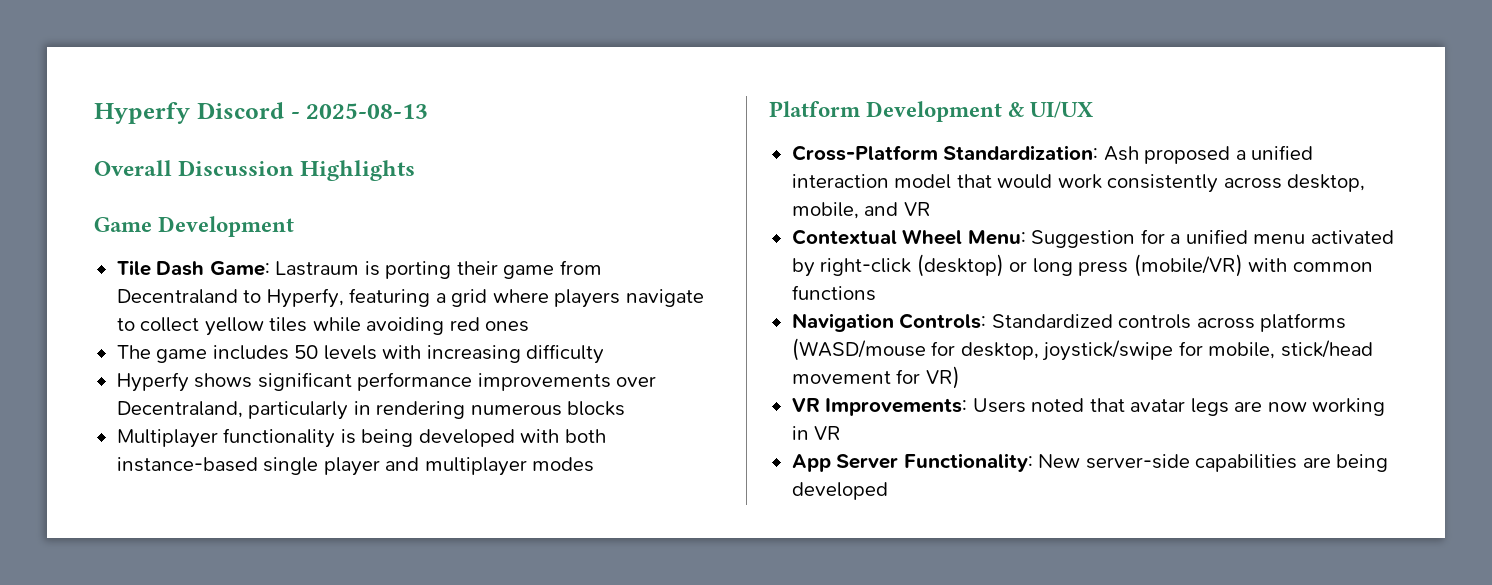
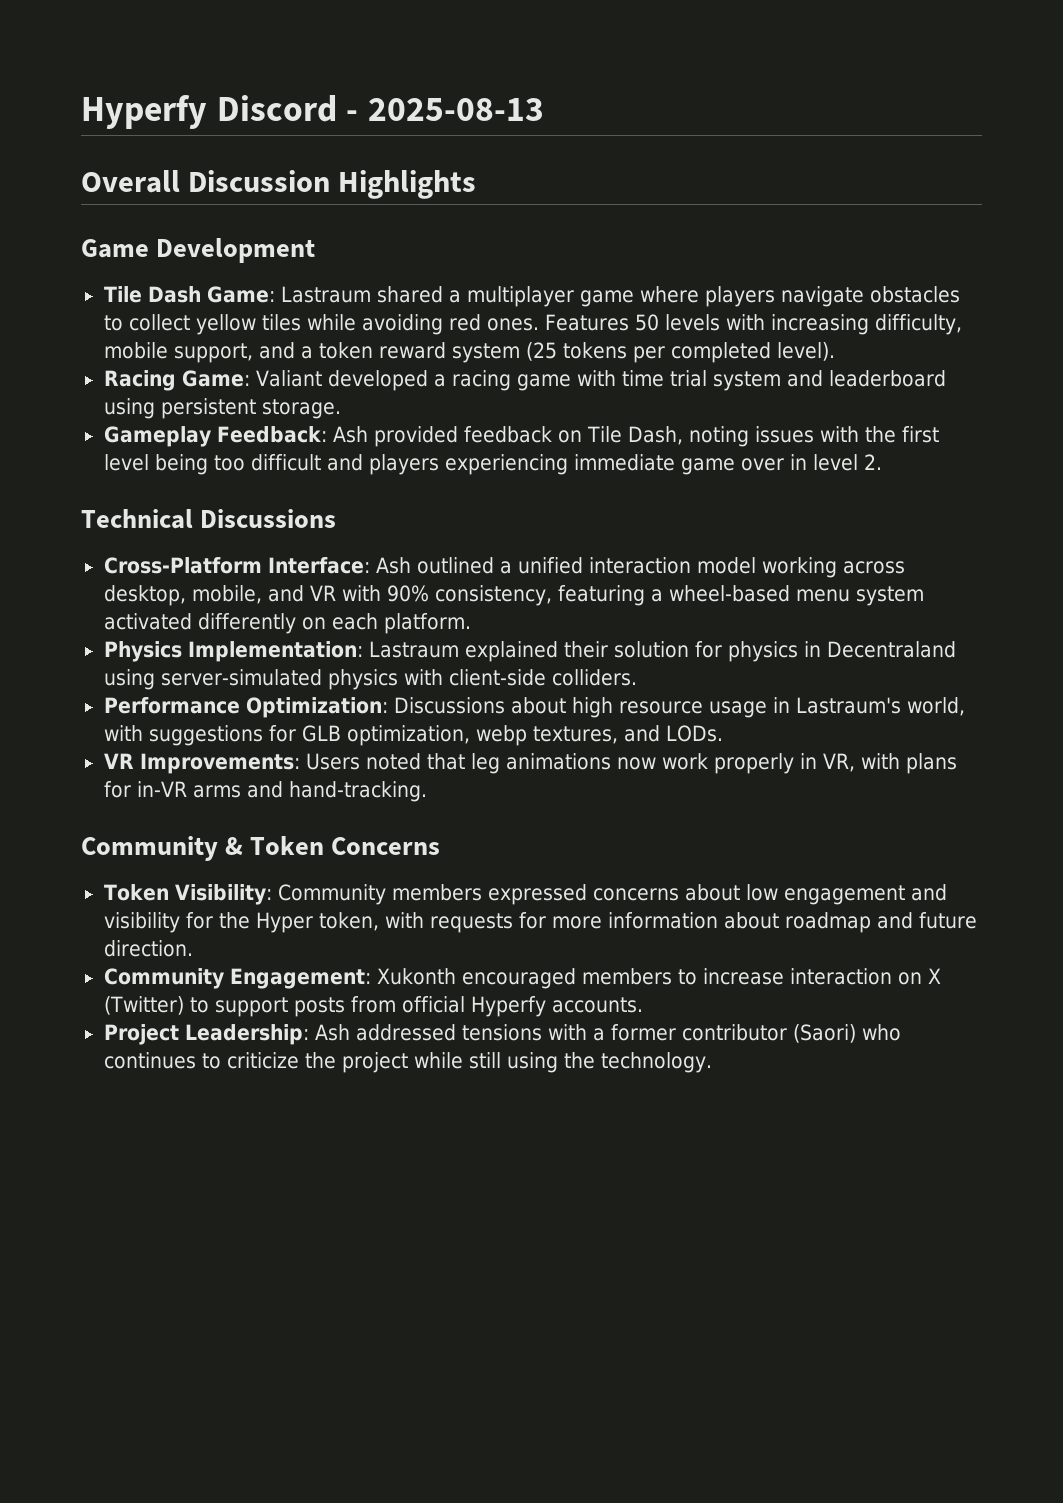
[364,260,602,279] [116,288,488,308] is porting their game from Decentraland to Hyperfy, featuring a grid -> [376,286,634,307] shared a multiplayer game
(704, 298) none -> [869,286,960,303] obstacles
[485,321,530,332] [116,344,605,364] [116,372,657,392] [116,401,626,420] [116,428,606,448] [116,457,595,476] [769,101,1095,122] [791,145,1314,164] [791,174,1219,193] ones // The game includes 50 levels with increasing difficulty // Hyperfy shows significant performance improvements over Decentraland, particularly in rendering numerous blocks // Multiplayer functionality is being developed with both instance-based single player and multiplayer modes // Platform Development & UI/UX // Cross-Platform Standardization: Ash proposed a unified interaction model that would work consistently -> [486,314,962,335] [103,342,835,363] [103,370,946,391] [103,398,341,419] [103,426,939,447] [103,454,882,475] [81,509,337,529] [103,557,837,578] ones. Features 50 levels with increasing difficulty, mobile support, and a token reward system (25 tokens per completed level). // Racing Game: Valiant developed a racing game with time trial system and leaderboard using persistent storage. // Gameplay Feedback: Ash provided feedback on Tile Dash, noting issues with the first level being too difficult and players experiencing immediate game over in level 2. // Technical Discussions // Cross-Platform Interface: Ash outlined a unified interaction model working
[791,229,1394,248] [791,254,1373,277] [791,285,876,301] [791,313,1347,332] [791,338,1373,361] [791,366,960,389] // Contextual Wheel Menu: Suggestion for a unified menu activated by right-click (desktop) or long press (mobile/VR) with common functions // Navigation Controls: Standardized controls across platforms (WASD/mouse for desktop, joystick/swipe for mobile, stick/head movement for VR) -> [341,585,924,606] [103,613,471,634] [103,641,956,662] [103,669,637,690] [103,697,965,718] [103,725,723,746] with 90% consistency, featuring a wheel-based menu system activated differently on each platform. // Physics Implementation: Lastraum explained their solution for physics in Decentraland using server-simulated physics with client-side colliders. // Performance Optimization: Discussions about high resource usage in Lastraum's world, with suggestions for GLB optimization, webp textures, and LODs.
[1130,398,1386,416] [791,426,842,440] [791,453,1389,472] [791,482,888,500] avatar legs are now working in VR // App Server Functionality: New server-side capabilities are being developed -> [470,753,957,774] [103,781,427,802] [81,836,441,861] [103,884,947,905] [103,912,977,933] [103,940,193,957] [103,968,941,989] [103,996,643,1017] [103,1024,901,1045] [103,1052,712,1073] leg animations now work properly in VR, with plans for in-VR arms and hand-tracking. // Community & Token Concerns // Token Visibility: Community members expressed concerns about low engagement and visibility for the Hyper token, with requests for more information about roadmap and future direction. // Community Engagement: Xukonth encouraged members to increase interaction on X (Twitter) to support posts from official Hyperfy accounts. // Project Leadership: Ash addressed tensions with a former contributor (Saori) who continues to criticize the project while still using the technology.

